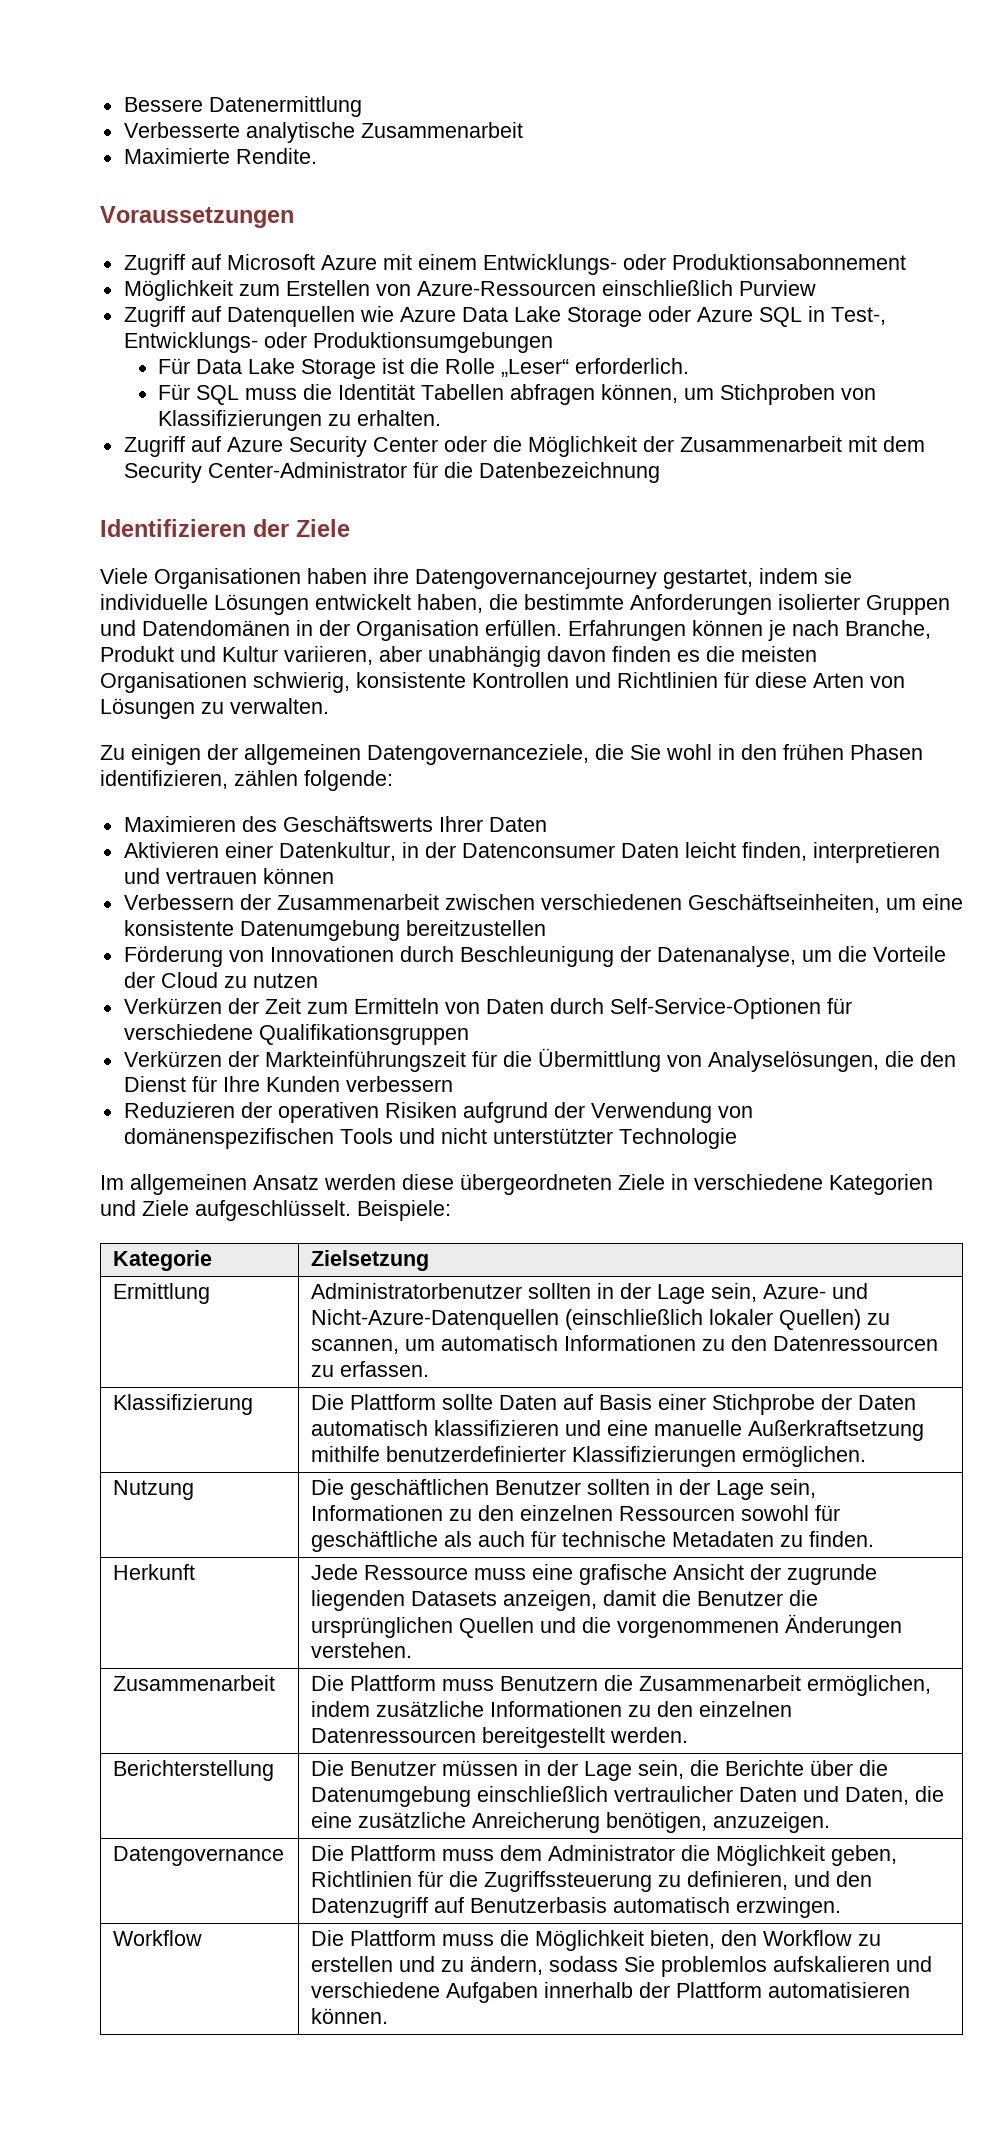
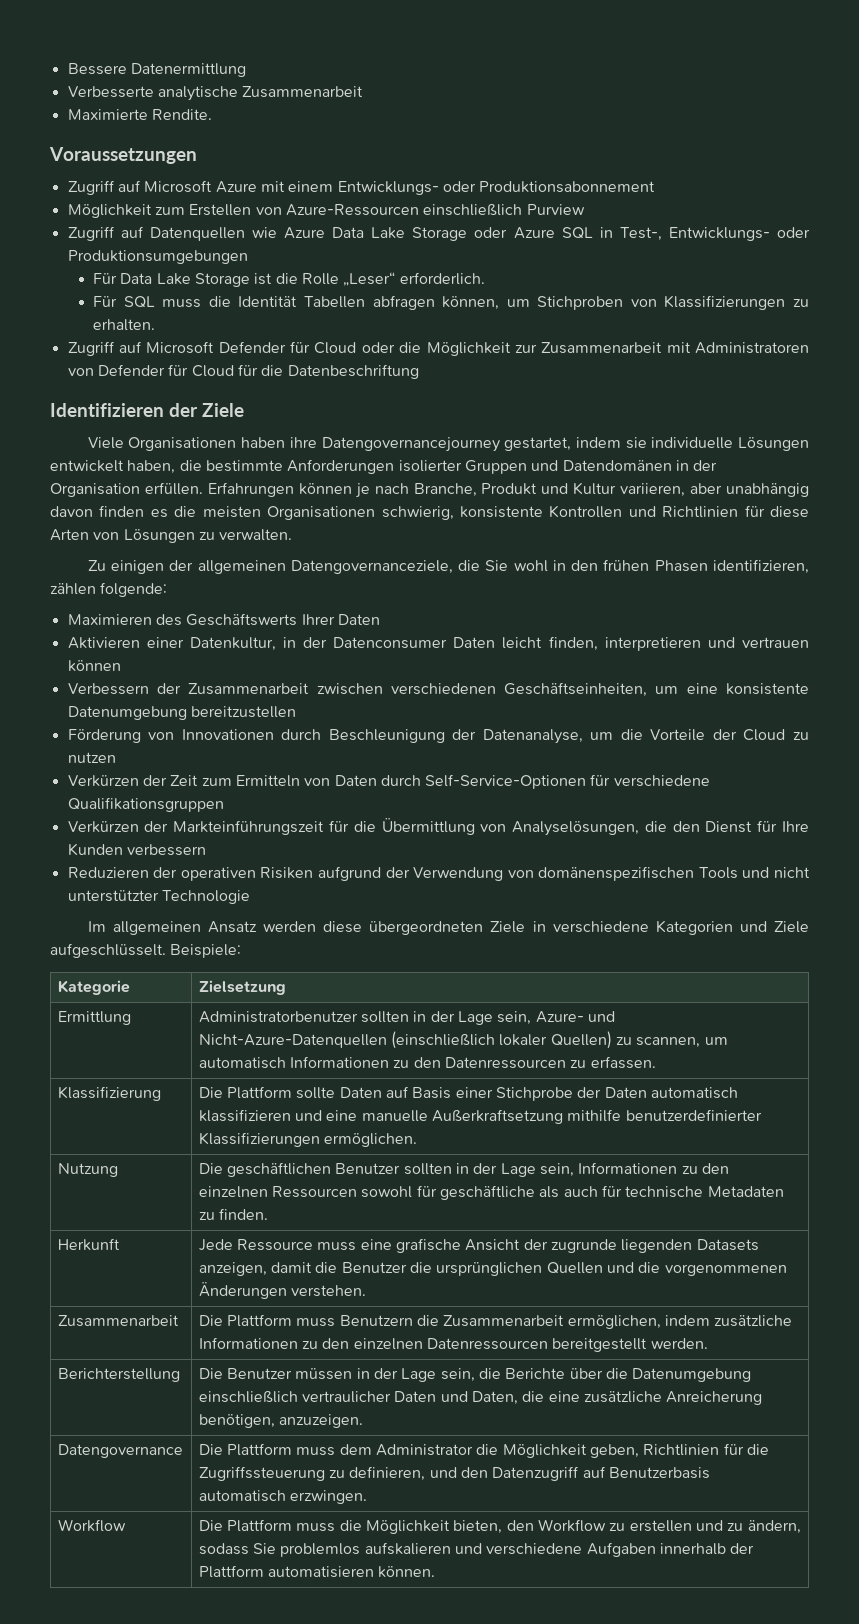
[226,436,438,457] Azure Security Center -> [146,341,357,354] Microsoft Defender für Cloud
[642,436,674,452] der -> [514,344,537,353] zur
[882,436,925,452] [123,462,660,483] dem Security Center-Administrator für die Datenbezeichnung -> [695,342,810,354] [67,364,419,379] Administratoren von Defender für Cloud für die Datenbeschriftung

